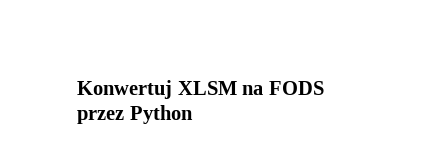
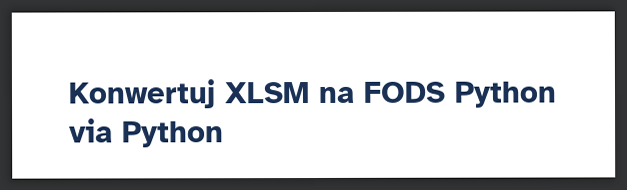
[77,110,124,124] przez -> [454,81,557,108] [69,118,113,143] Python via

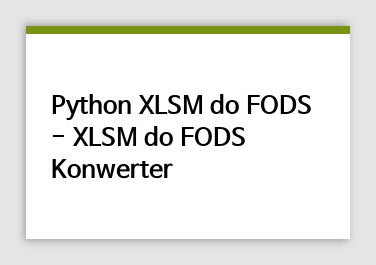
[68,79,557,109] [69,118,224,148] Konwertuj XLSM na FODS Python via Python -> [51,94,312,121] [51,126,246,146] [51,159,173,179] Python XLSM do FODS - XLSM do FODS Konwerter

